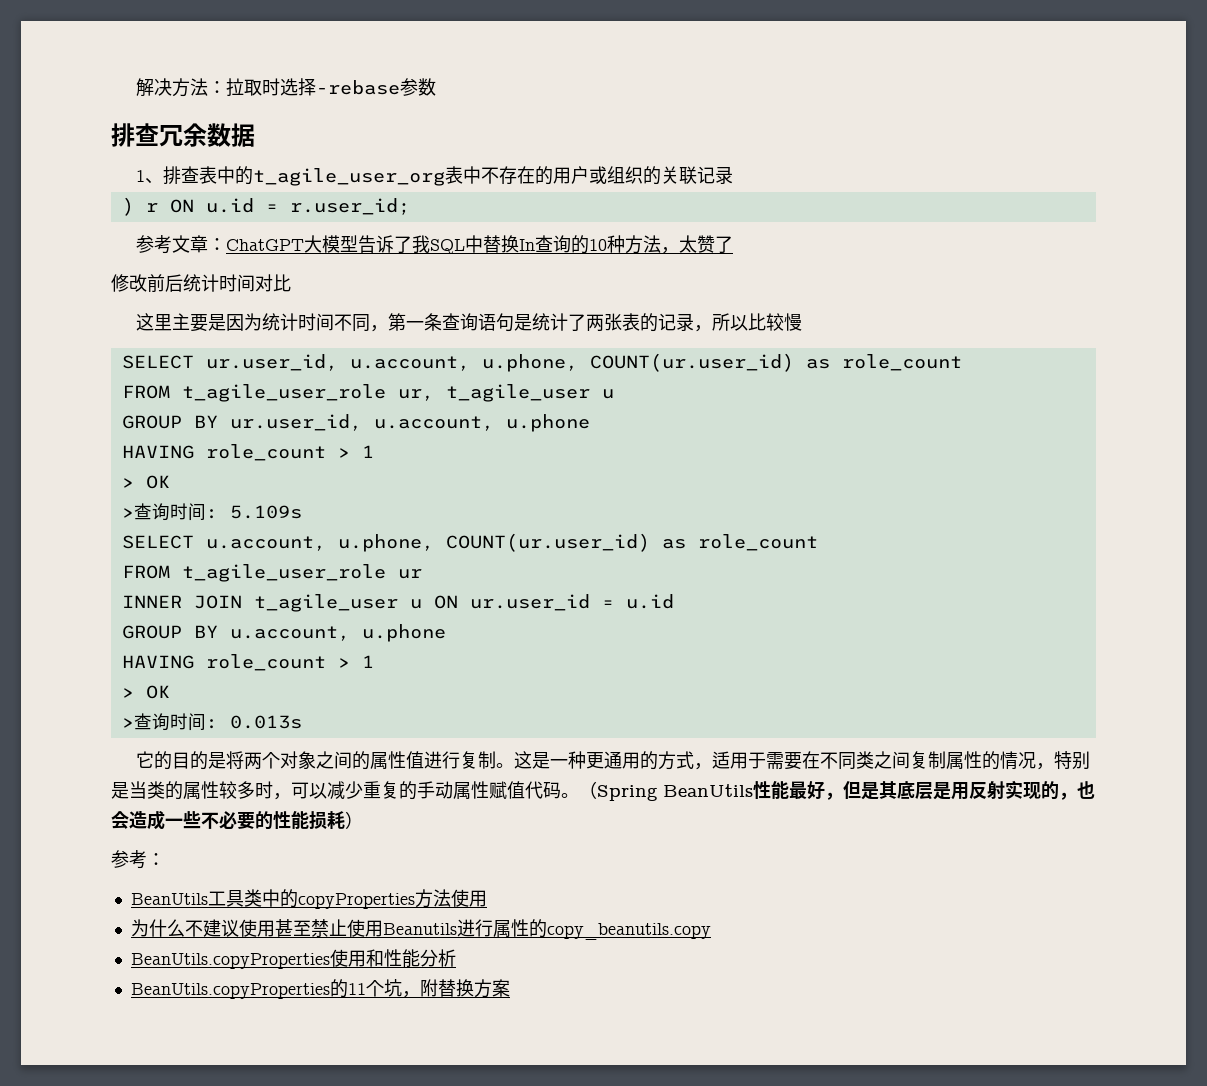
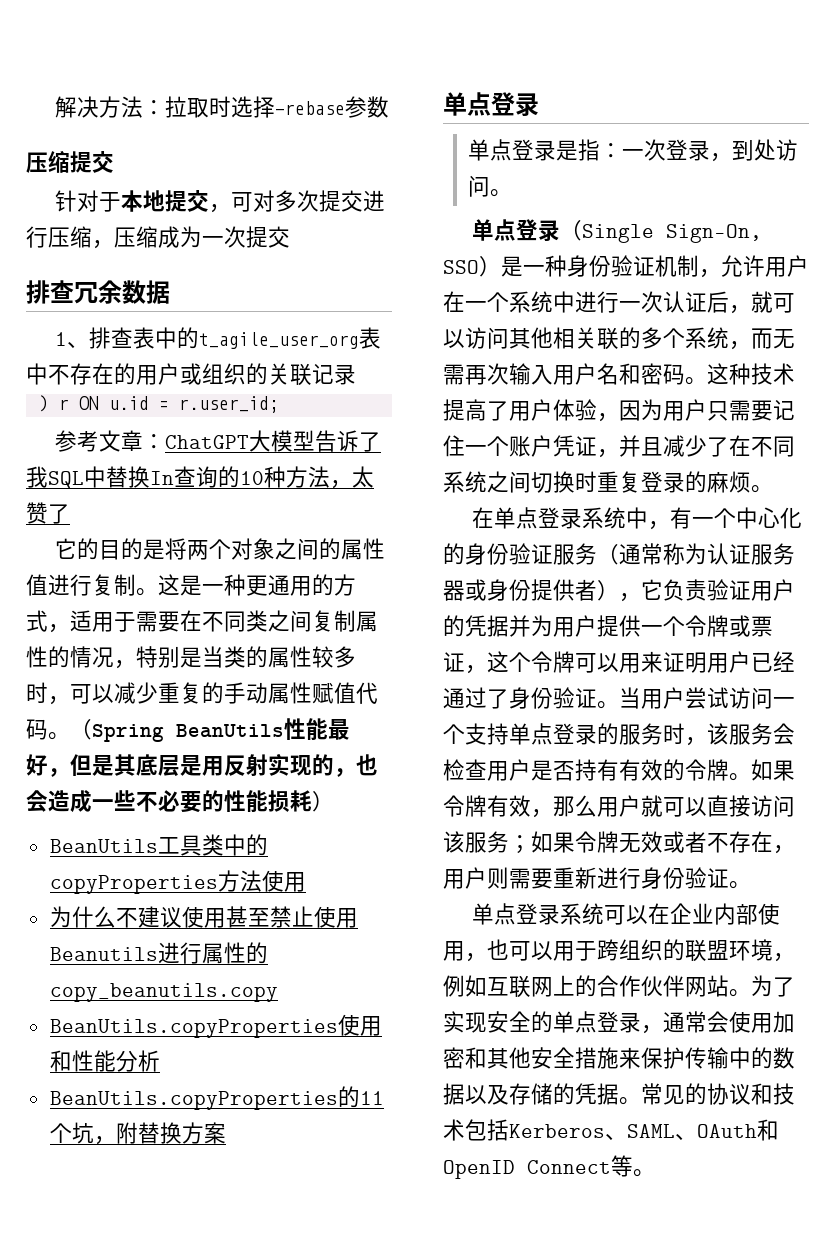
(437, 87) none -> [26,150,114,173] [55,190,386,213] [26,226,290,249] // 压缩提交 // 针对于本地提交，可对多次提交进行压缩，压缩成为一次提交
[111,274,291,292] [136,313,803,332] [121,353,962,372] [121,384,614,402] [121,414,590,432] [121,444,374,461] [121,475,170,489] [121,503,302,521] [121,533,818,552] [121,564,422,582] [121,594,674,612] [121,624,446,642] [121,654,374,671] [121,685,170,699] [121,713,302,731] // 修改前后统计时间对比 // 这里主要是因为统计时间不同，第一条查询语句是统计了两张表的记录，所以比较慢 // SELECT ur.user_id, u.account, u.phone, COUNT(ur.user_id) as role_count // FROM t_agile_user_role ur, t_agile_user u // GROUP BY ur.user_id, u.account, u.phone // HAVING role_count > 1 // > OK // >查询时间: 5.109s // SELECT u.account, u.phone, COUNT(ur.user_id) as role_count // FROM t_agile_user_role ur // INNER JOIN t_agile_user u ON ur.user_id = u.id // GROUP BY u.account, u.phone // HAVING role_count > 1 // > OK // >查询时间: 0.013s -> (70, 514) none
[111,850,165,869] // 参考： -> (334, 801) none
(510, 988) none -> [443,92,539,117] [468,139,799,162] [468,175,513,197] [472,219,763,243] [443,255,809,278] [443,291,795,314] [443,327,795,350] [443,363,795,385] [443,399,795,422] [443,435,795,458] [443,471,773,493] [472,507,803,530] [443,543,795,565] [443,579,795,602] [443,615,773,637] [443,651,795,674] [443,687,795,709] [443,723,795,746] [443,759,795,781] [443,795,795,818] [443,831,795,854] [443,867,751,889] [472,903,781,925] [443,939,795,962] [443,975,795,998] [443,1011,795,1034] [443,1047,795,1069] [443,1083,795,1105] [443,1119,779,1141] [443,1155,655,1179] // 单点登录 // 单点登录是指：一次登录，到处访问。 // 单点登录（Single Sign-On, SSO）是一种身份验证机制，允许用户在一个系统中进行一次认证后，就可以访问其他相关联的多个系统，而无需再次输入用户名和密码。这种技术提高了用户体验，因为用户只需要记住一个账户凭证，并且减少了在不同系统之间切换时重复登录的麻烦。 // 在单点登录系统中，有一个中心化的身份验证服务（通常称为认证服务器或身份提供者），它负责验证用户的凭据并为用户提供一个令牌或票证，这个令牌可以用来证明用户已经通过了身份验证。当用户尝试访问一个支持单点登录的服务时，该服务会检查用户是否持有有效的令牌。如果令牌有效，那么用户就可以直接访问该服务；如果令牌无效或者不存在，用户则需要重新进行身份验证。 // 单点登录系统可以在企业内部使用，也可以用于跨组织的联盟环境，例如互联网上的合作伙伴网站。为了实现安全的单点登录，通常会使用加密和其他安全措施来保护传输中的数据以及存储的凭据。常见的协议和技术包括Kerberos、SAML、OAuth和OpenID Connect等。

